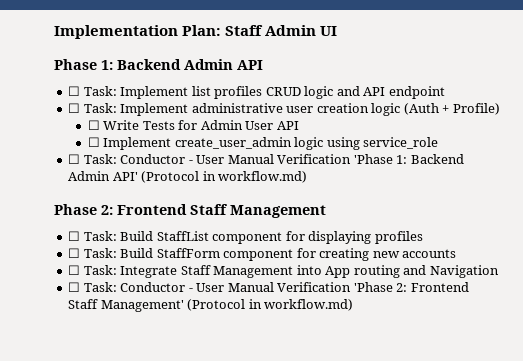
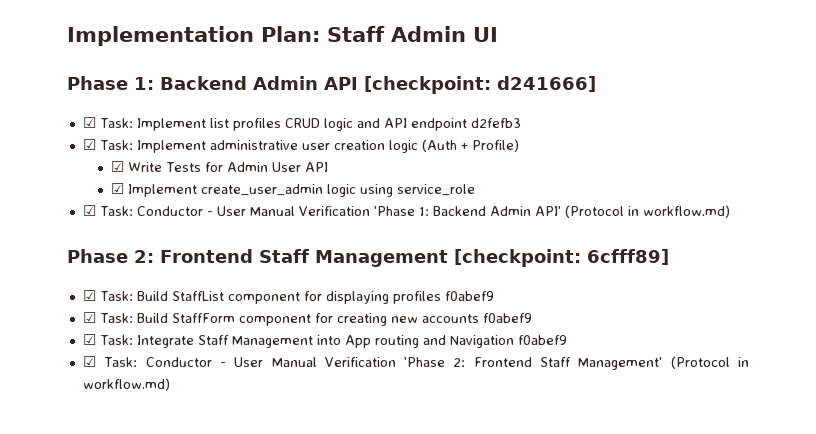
[68,86,81,96] // ☐ -> [364,76,596,94] [82,117,96,128] [checkpoint: d241666] // ☑
[68,103,81,113] // ☐ -> [470,118,521,128] [82,139,96,150] d2fefb3 // ☑
[87,120,100,130] ☐ -> [110,161,124,172] ☑
[87,137,100,147] ☐ -> [110,183,124,194] ☑
[68,154,81,164] ☐ -> [82,205,96,216] ☑
[68,231,81,241] // ☐ -> [453,249,669,267] [82,290,96,301] [checkpoint: 6cfff89] // ☑
[68,248,81,258] // ☐ -> [444,291,494,301] [82,312,96,323] f0abef9 // ☑
[68,265,81,275] // ☐ -> [482,313,532,323] [82,334,96,345] f0abef9 // ☑
[68,282,81,292] // ☐ -> [517,335,567,345] [82,356,96,367] f0abef9 // ☑

